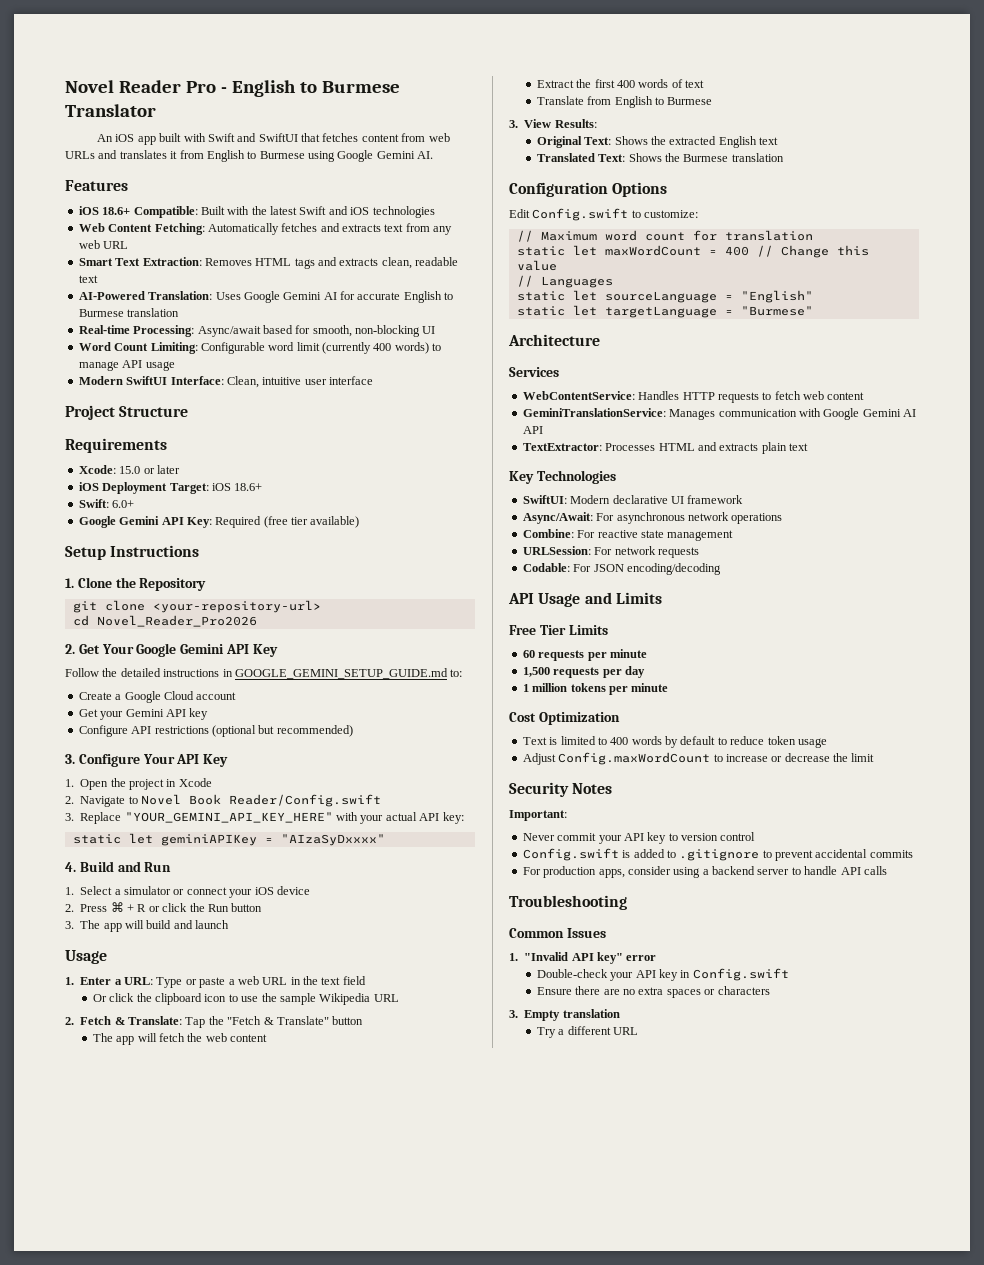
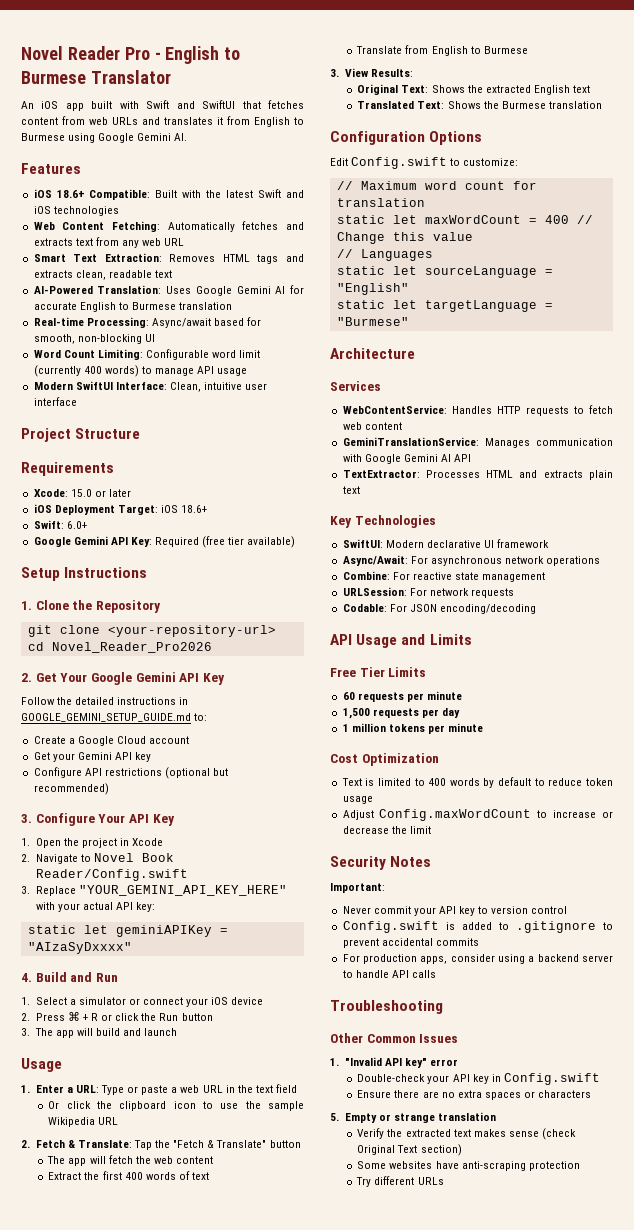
(627, 902) none -> [330,1033,363,1043] Other
[509,1009,620,1021] [536,1026,639,1038] 3. Empty translation // Try a different URL -> [330,1112,497,1123] [357,1128,576,1140] [357,1144,462,1156] [357,1161,580,1171] [356,1176,444,1187] 5. Empty or strange translation // Verify the extracted text makes sense (check Original Text section) // Some websites have anti-scraping protection // Try different URLs

